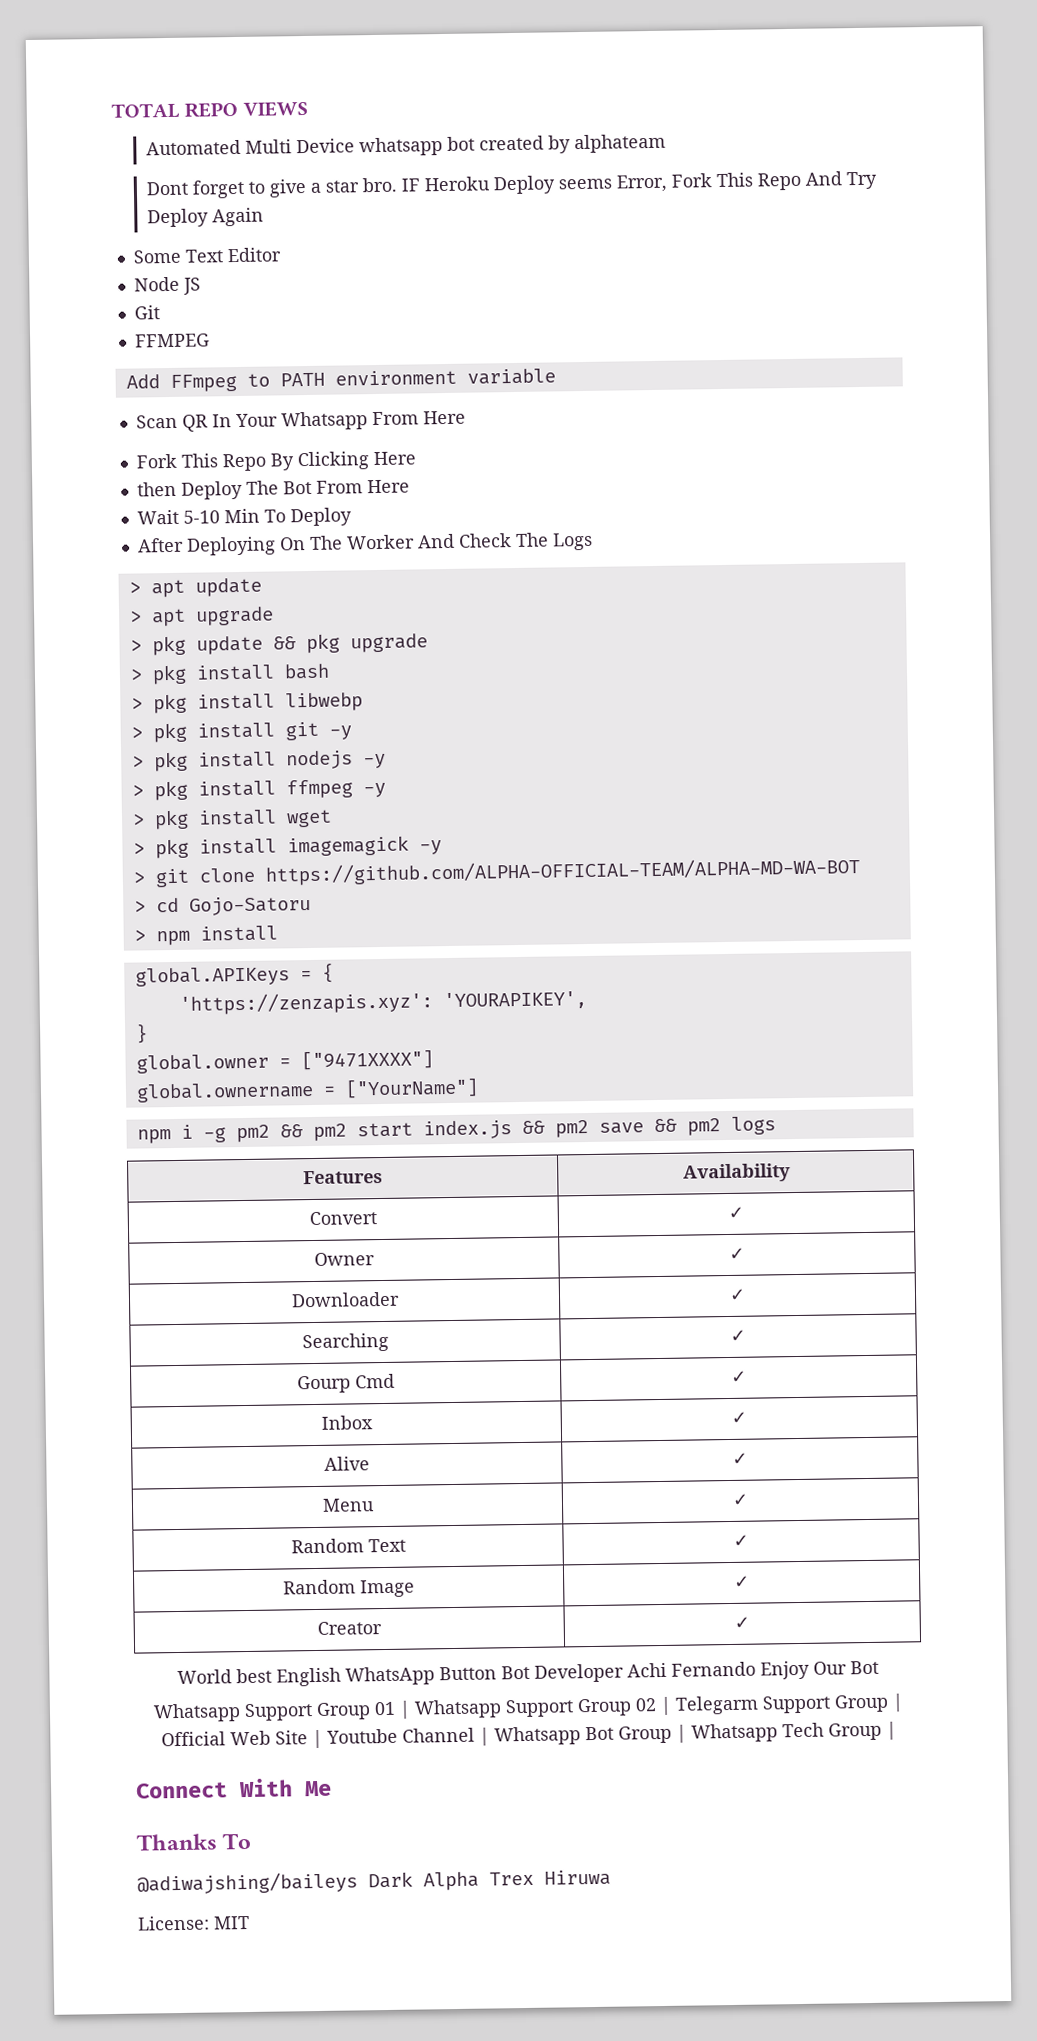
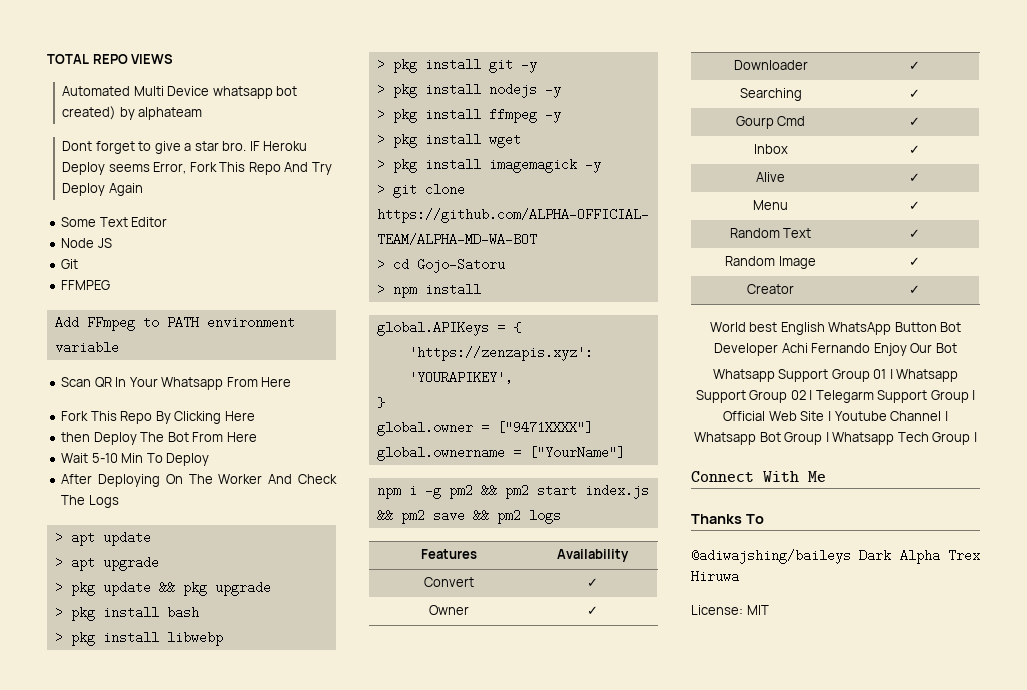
[478,135,544,151] created -> [62,106,117,120] created)

